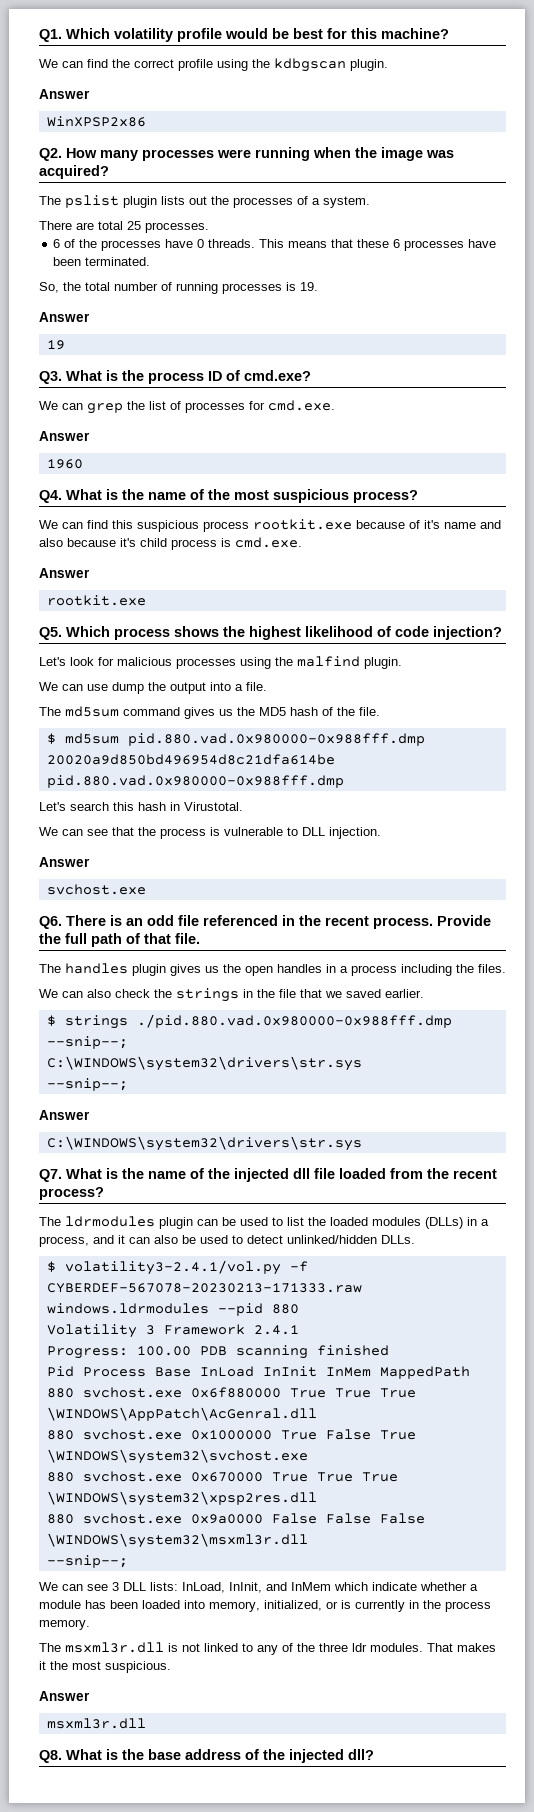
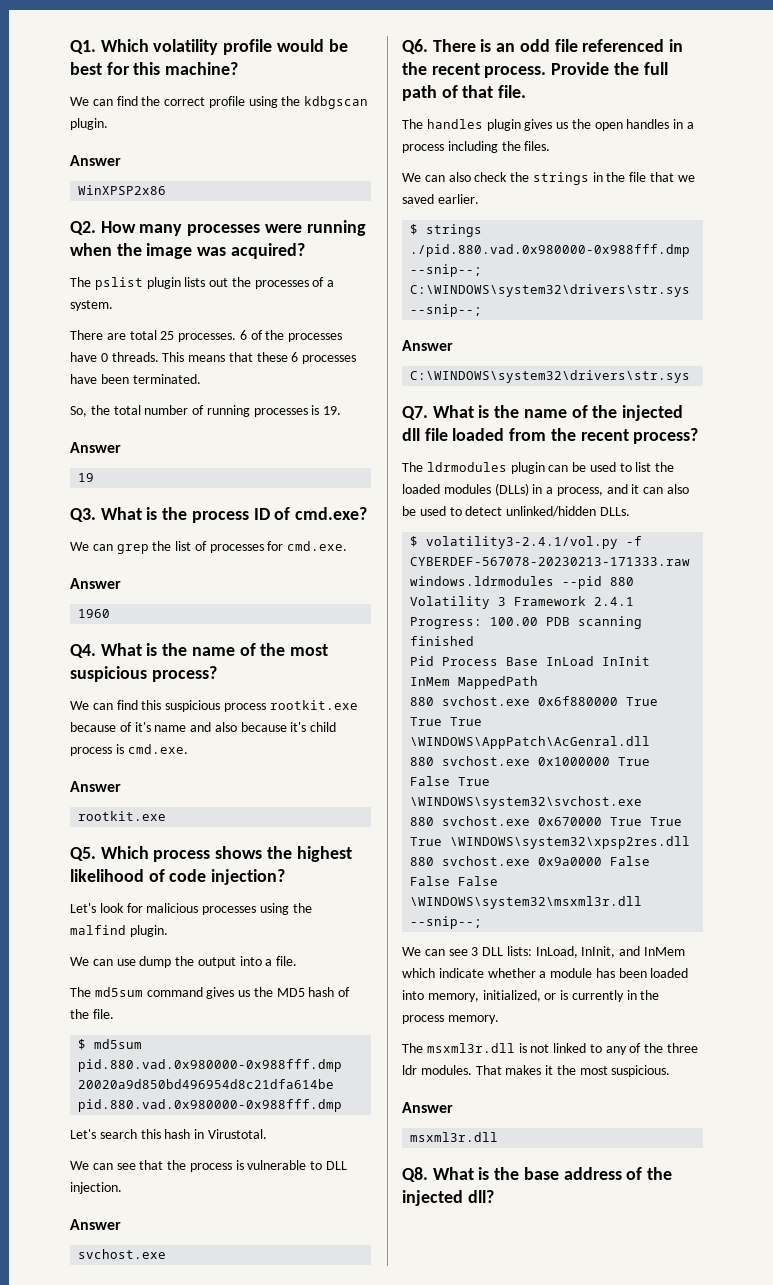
(209, 227) // -> (237, 337) none

